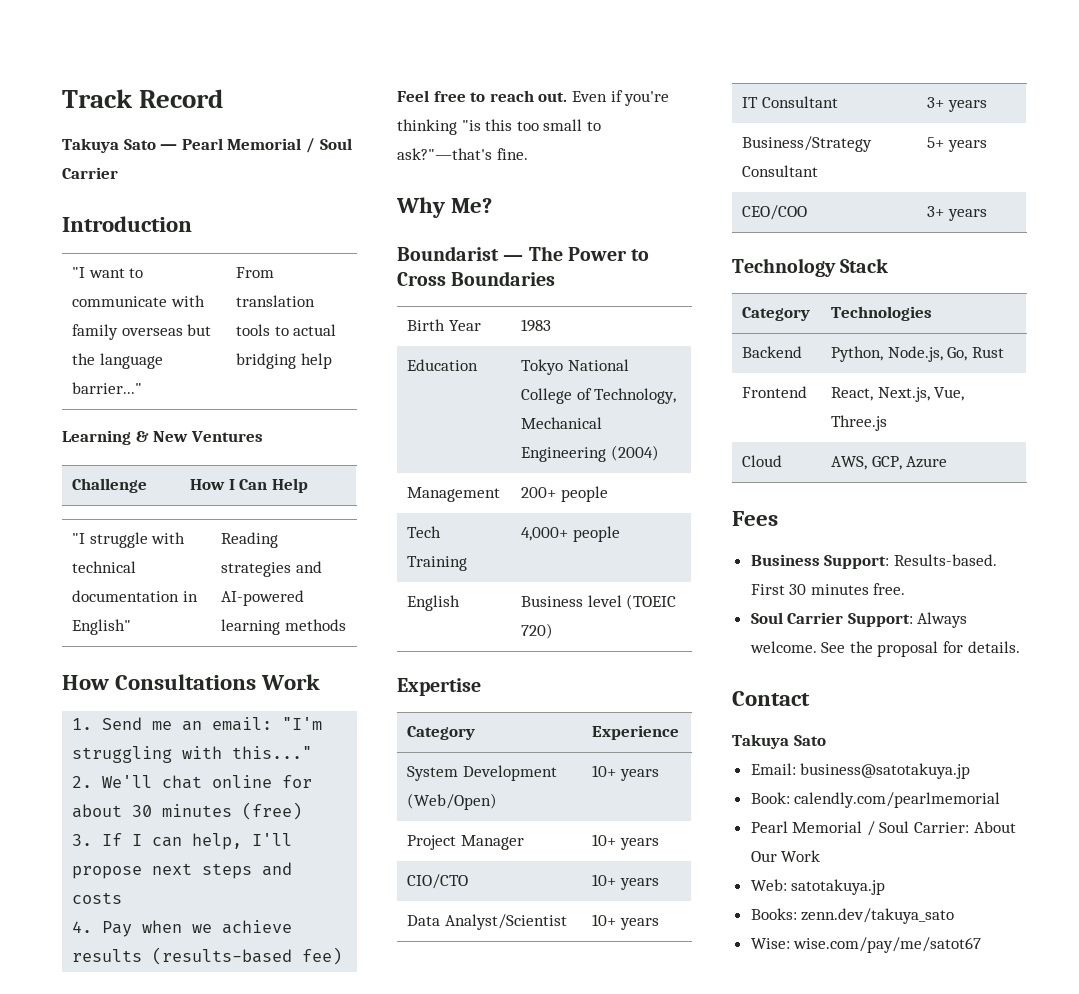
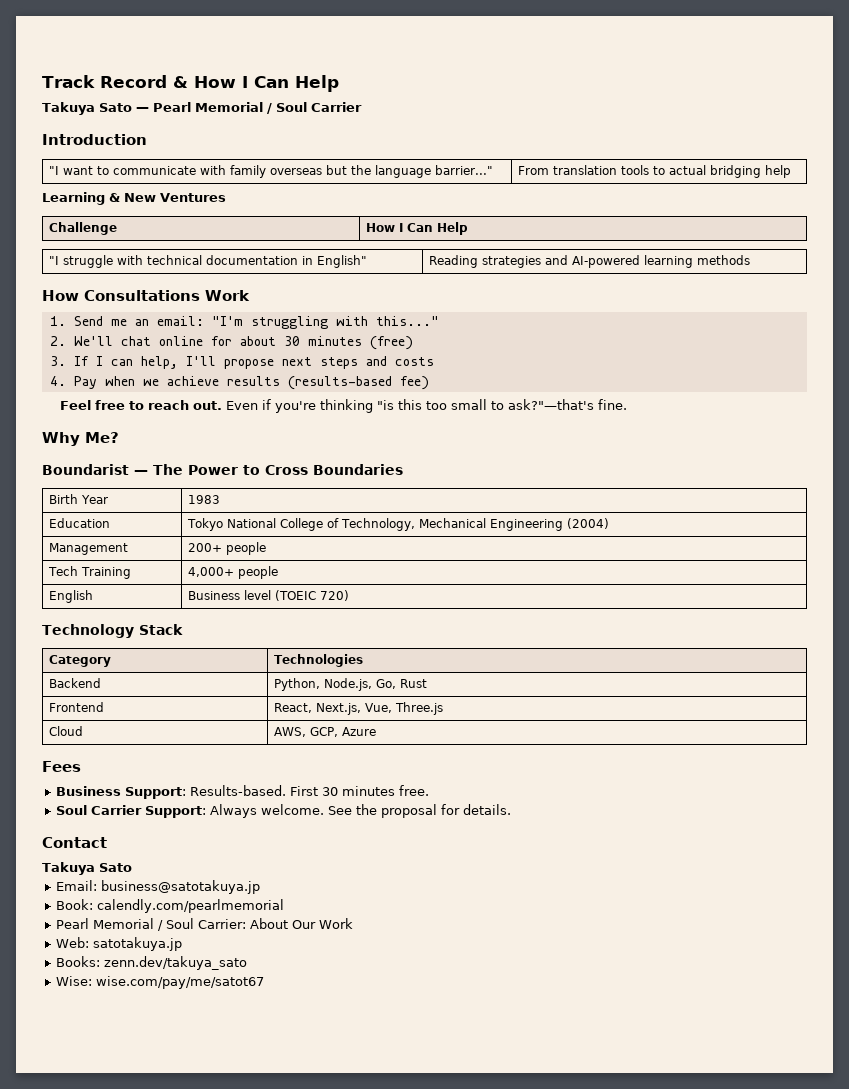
(224, 98) none -> [172,75,339,92] & How I Can Help
[397,678,481,696] [407,726,476,740] [592,725,680,740] [407,765,557,781] [407,793,498,810] [592,765,659,781] [407,835,524,850] [592,834,659,850] [407,874,469,889] [592,874,659,890] [407,914,567,930] [592,914,659,930] [742,96,838,108] [927,97,987,112] [742,136,873,152] [742,165,819,177] [927,137,987,152] [742,205,808,220] [927,206,987,221] // Expertise // Category | Experience // System Development (Web/Open) | 10+ years // Project Manager | 10+ years // CIO/CTO | 10+ years // Data Analyst/Scientist | 10+ years // IT Consultant | 3+ years // Business/Strategy Consultant | 5+ years // CEO/COO | 3+ years -> (350, 595) none

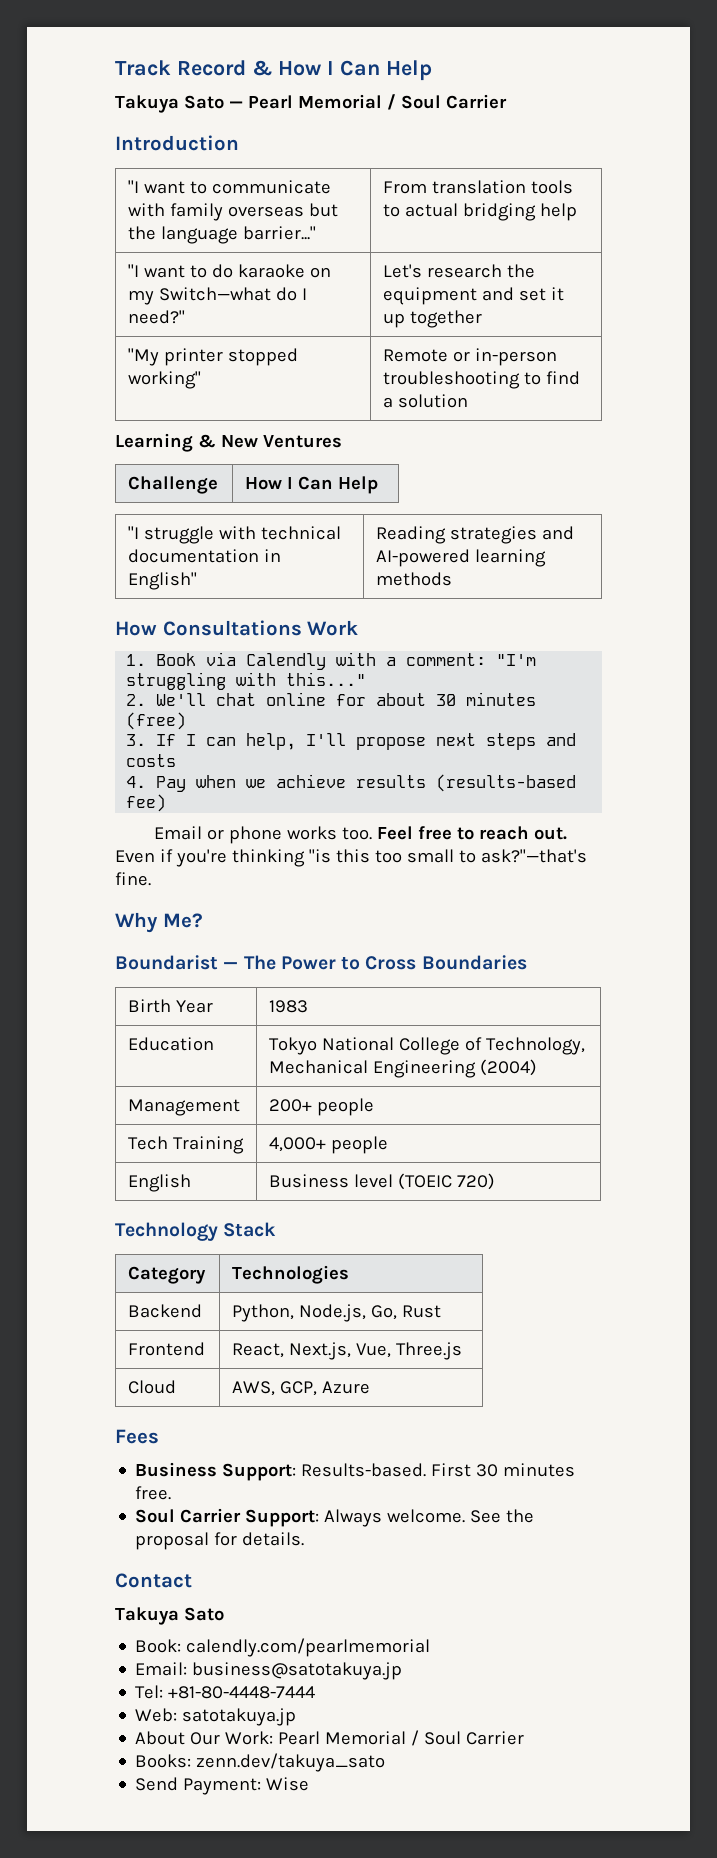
(792, 171) none -> [128,264,332,278] [128,287,308,305] [128,310,186,324] [383,264,536,278] [383,287,565,305] [383,310,483,328] [128,348,299,366] [128,371,202,389] [383,348,558,366] [383,371,581,389] [383,394,469,408] // "I want to do karaoke on my Switch—what do I need?" | Let's research the equipment and set it up together // "My printer stopped working" | Remote or in-person troubleshooting to find a solution
[73,316,204,326] Send me an email: -> [156,652,487,670] Book via Calendly with a comment:
(429, 383) none -> [154,826,373,844] Email or phone works too.
(132, 867) none -> [135,1638,431,1657] // Book: calendly.com/pearlmemorial
[56,899,285,913] [56,918,354,931] [56,937,183,951] Book: calendly.com/pearlmemorial // Pearl Memorial / Soul Carrier: About Our Work // Web: satotakuya.jp -> [135,1685,316,1699] [135,1708,297,1726] [135,1730,525,1746] Tel: +81-80-4448-7444 // Web: satotakuya.jp // About Our Work: Pearl Memorial / Soul Carrier
[56,976,265,989] Wise: wise.com/pay/me/satot67 -> [135,1777,310,1795] Send Payment: Wise

